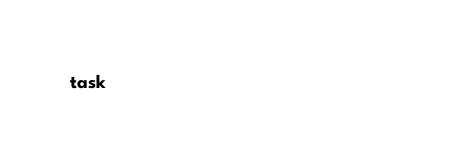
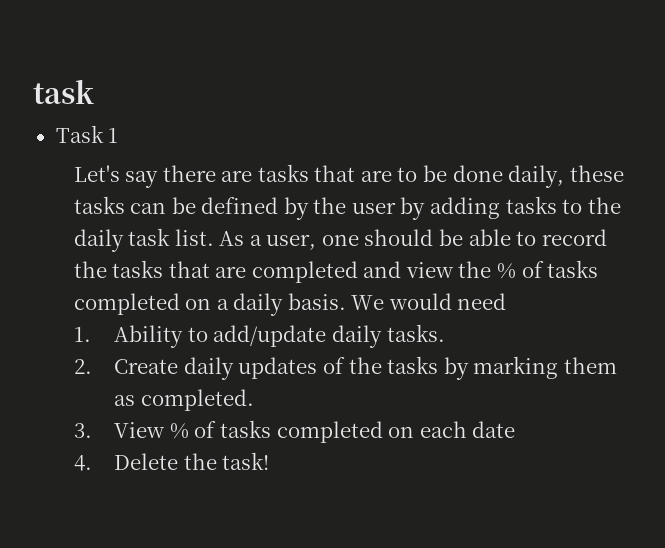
[70,74,106,89] task -> [33,79,94,104] [55,125,119,143] [73,164,624,188] [73,196,621,220] [73,228,607,252] [73,260,599,283] [73,293,507,316] [73,324,445,348] [73,356,617,380] [114,389,254,411] [73,420,516,443] [73,452,270,471] task // Task 1 // Let's say there are tasks that are to be done daily, these tasks can be defined by the user by adding tasks to the daily task list. As a user, one should be able to record the tasks that are completed and view the % of tasks completed on a daily basis. We would need // 1. Ability to add/update daily tasks. // 2. Create daily updates of the tasks by marking them as completed. // 3. View % of tasks completed on each date // 4. Delete the task!

